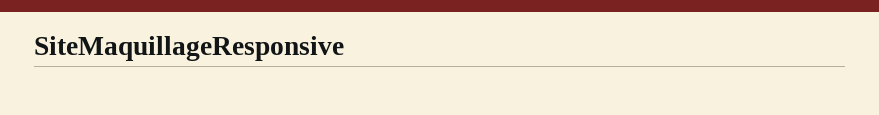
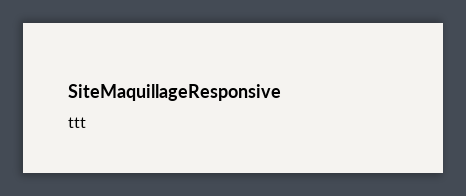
(344, 48) none -> [68,117,86,128] // ttt

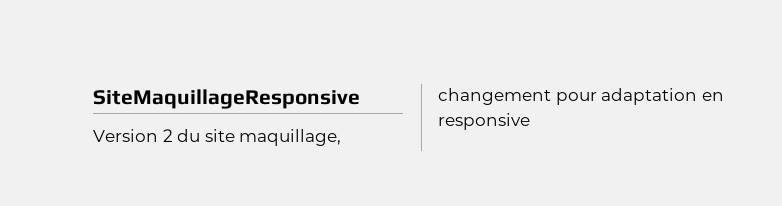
[68,117,86,128] ttt -> [93,129,342,146] [438,88,724,105] [438,113,530,130] Version 2 du site maquillage, changement pour adaptation en responsive

